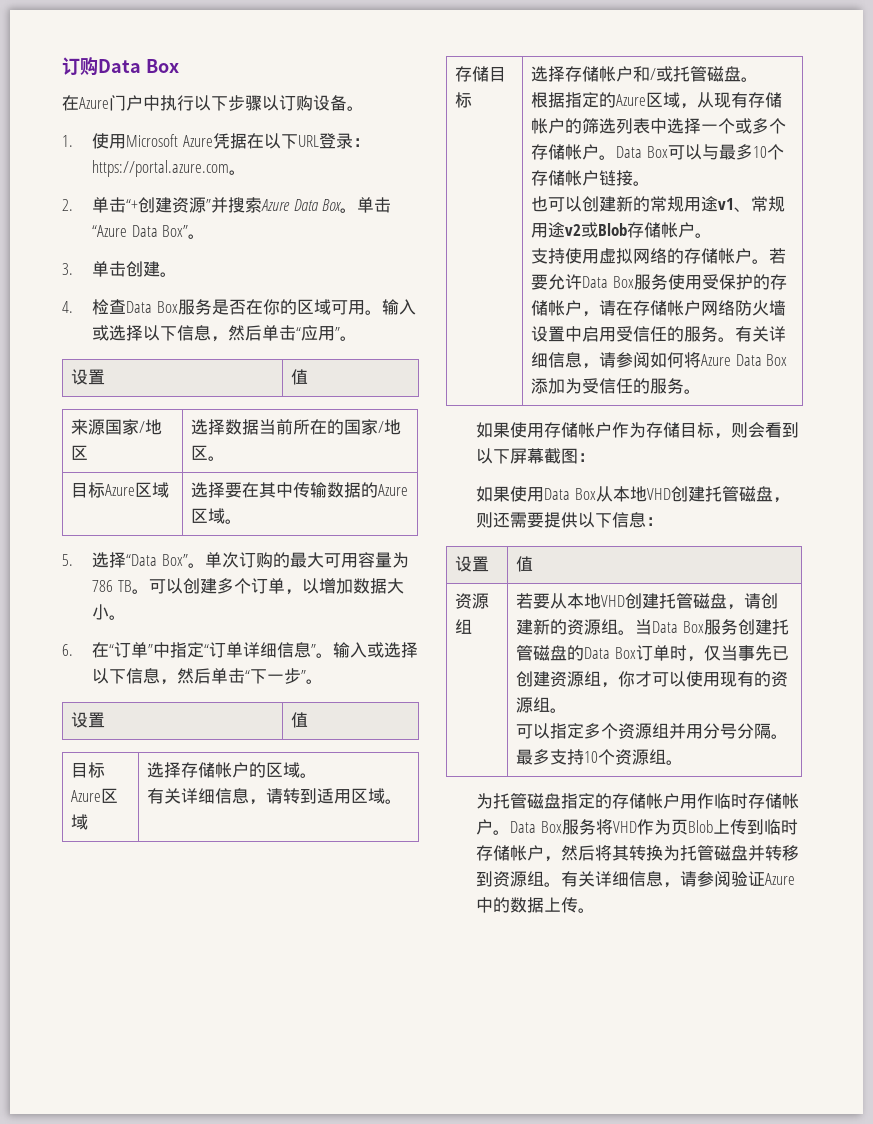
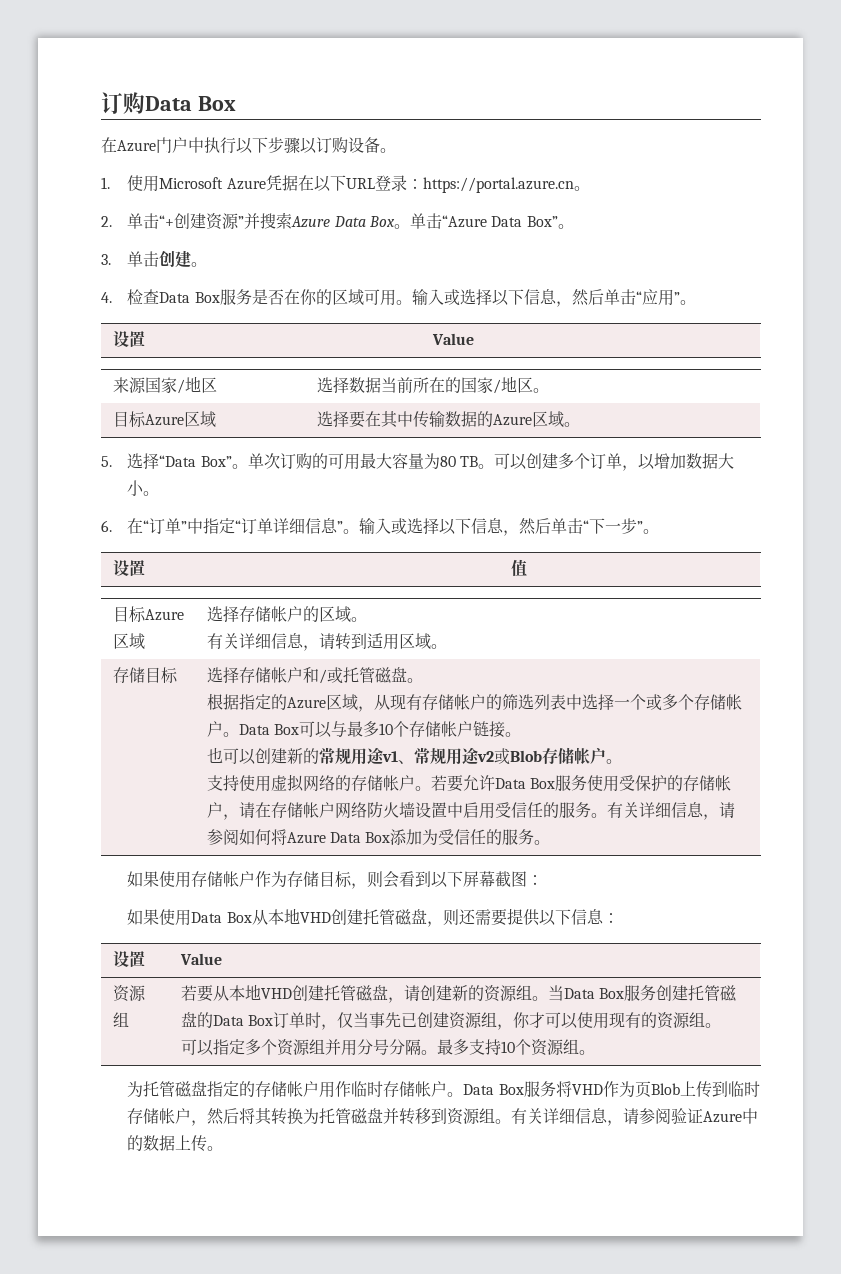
[92,160,230,177] https://portal.azure.com -> [422,177,574,193] https://portal.azure.cn
[291,369,309,385] 值 -> [431,333,474,345] Value
[289,552,409,568] [92,580,114,592] 最大可用容量为786 -> [327,453,456,470] 可用最大容量为80
[516,556,534,572] 值 -> [179,953,222,965] Value

